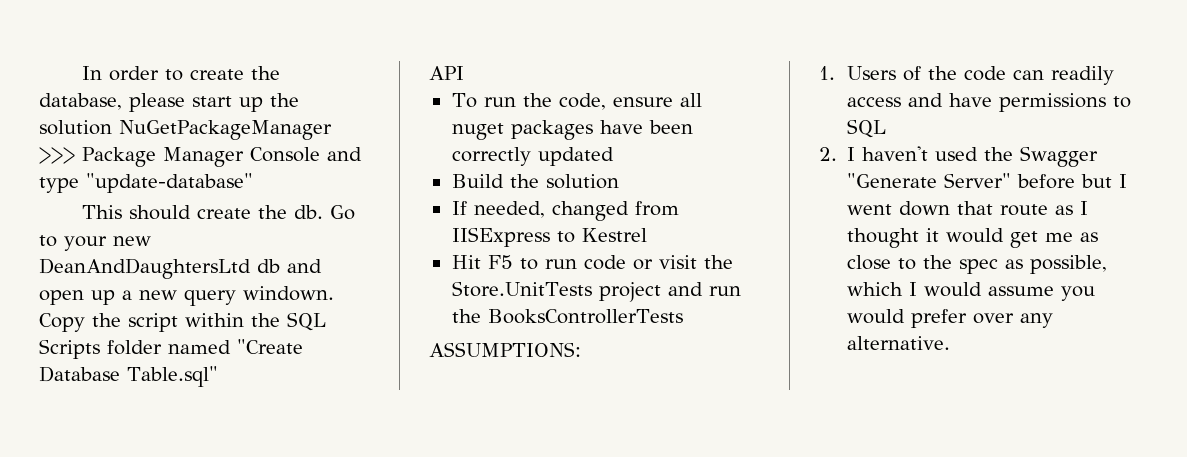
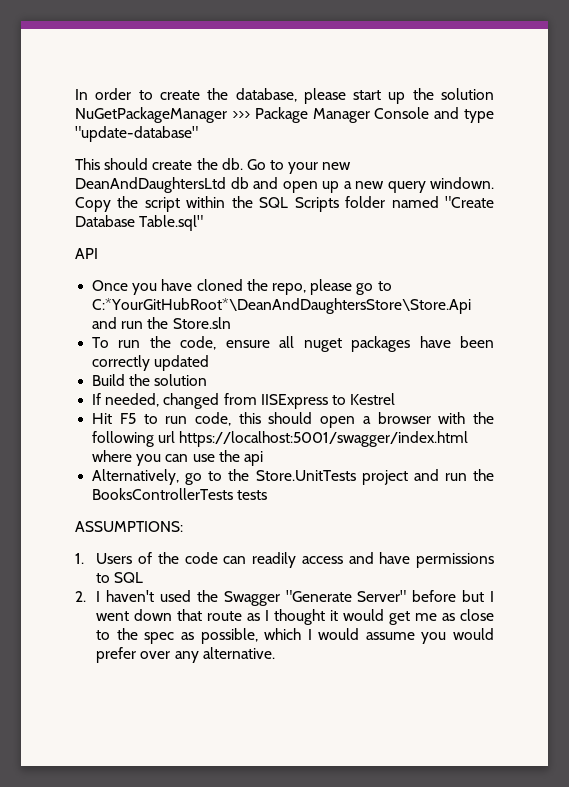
(464, 73) none -> [92,279,392,295] [92,298,472,314] [92,317,231,329] // Once you have cloned the repo, please go to C:*YourGitHubRoot*\DeanAndDaughtersStore\Store.Api and run the Store.sln
[583,255,697,270] code or visit -> [194,412,495,428] [92,431,469,447] [92,450,263,466] [92,469,223,485] code, this should open a browser with the following url https://localhost:5001/swagger/index.html where you can use the api // Alternatively, go to
(683, 316) none -> [237,490,268,500] tests

